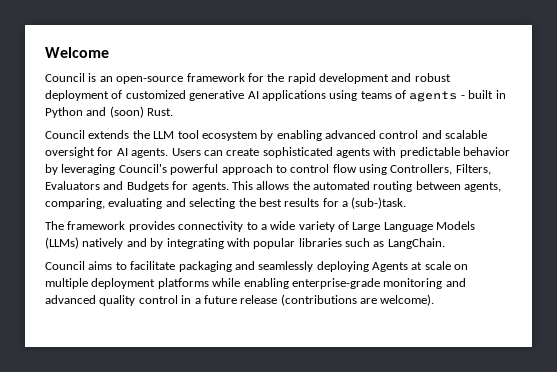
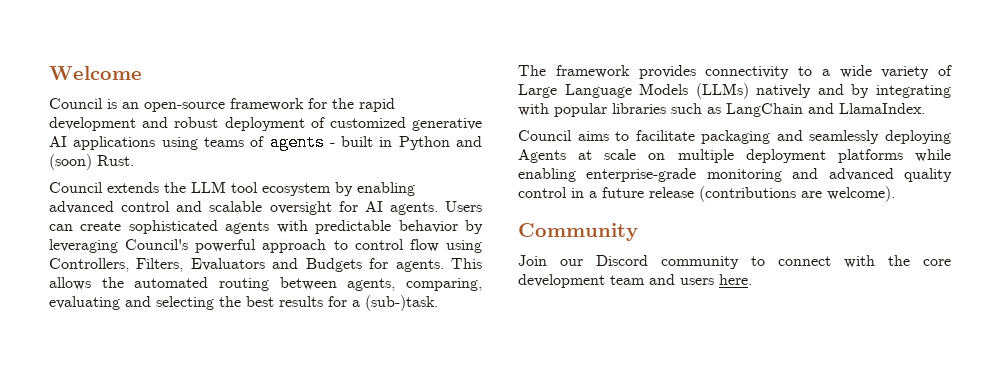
[387,238,445,249] LangChain. -> [726,103,925,117] LangChain and LlamaIndex.
(435, 300) none -> [518,223,638,241] [518,255,951,269] [518,274,752,288] // Community // Join our Discord community to connect with the core development team and users here.

